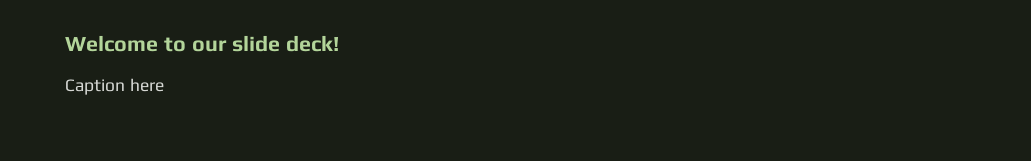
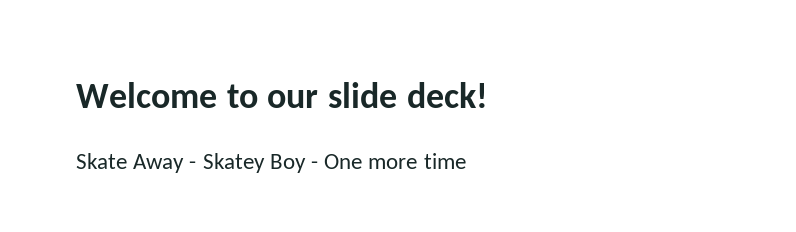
[65,78,164,95] Caption here -> [76,153,466,173] Skate Away - Skatey Boy - One more time

